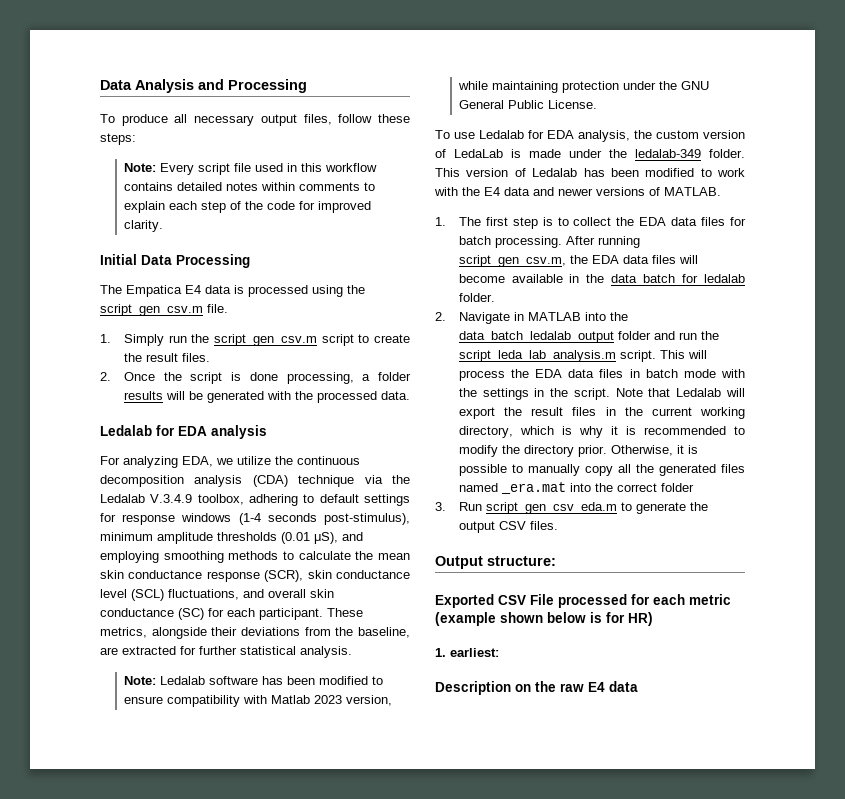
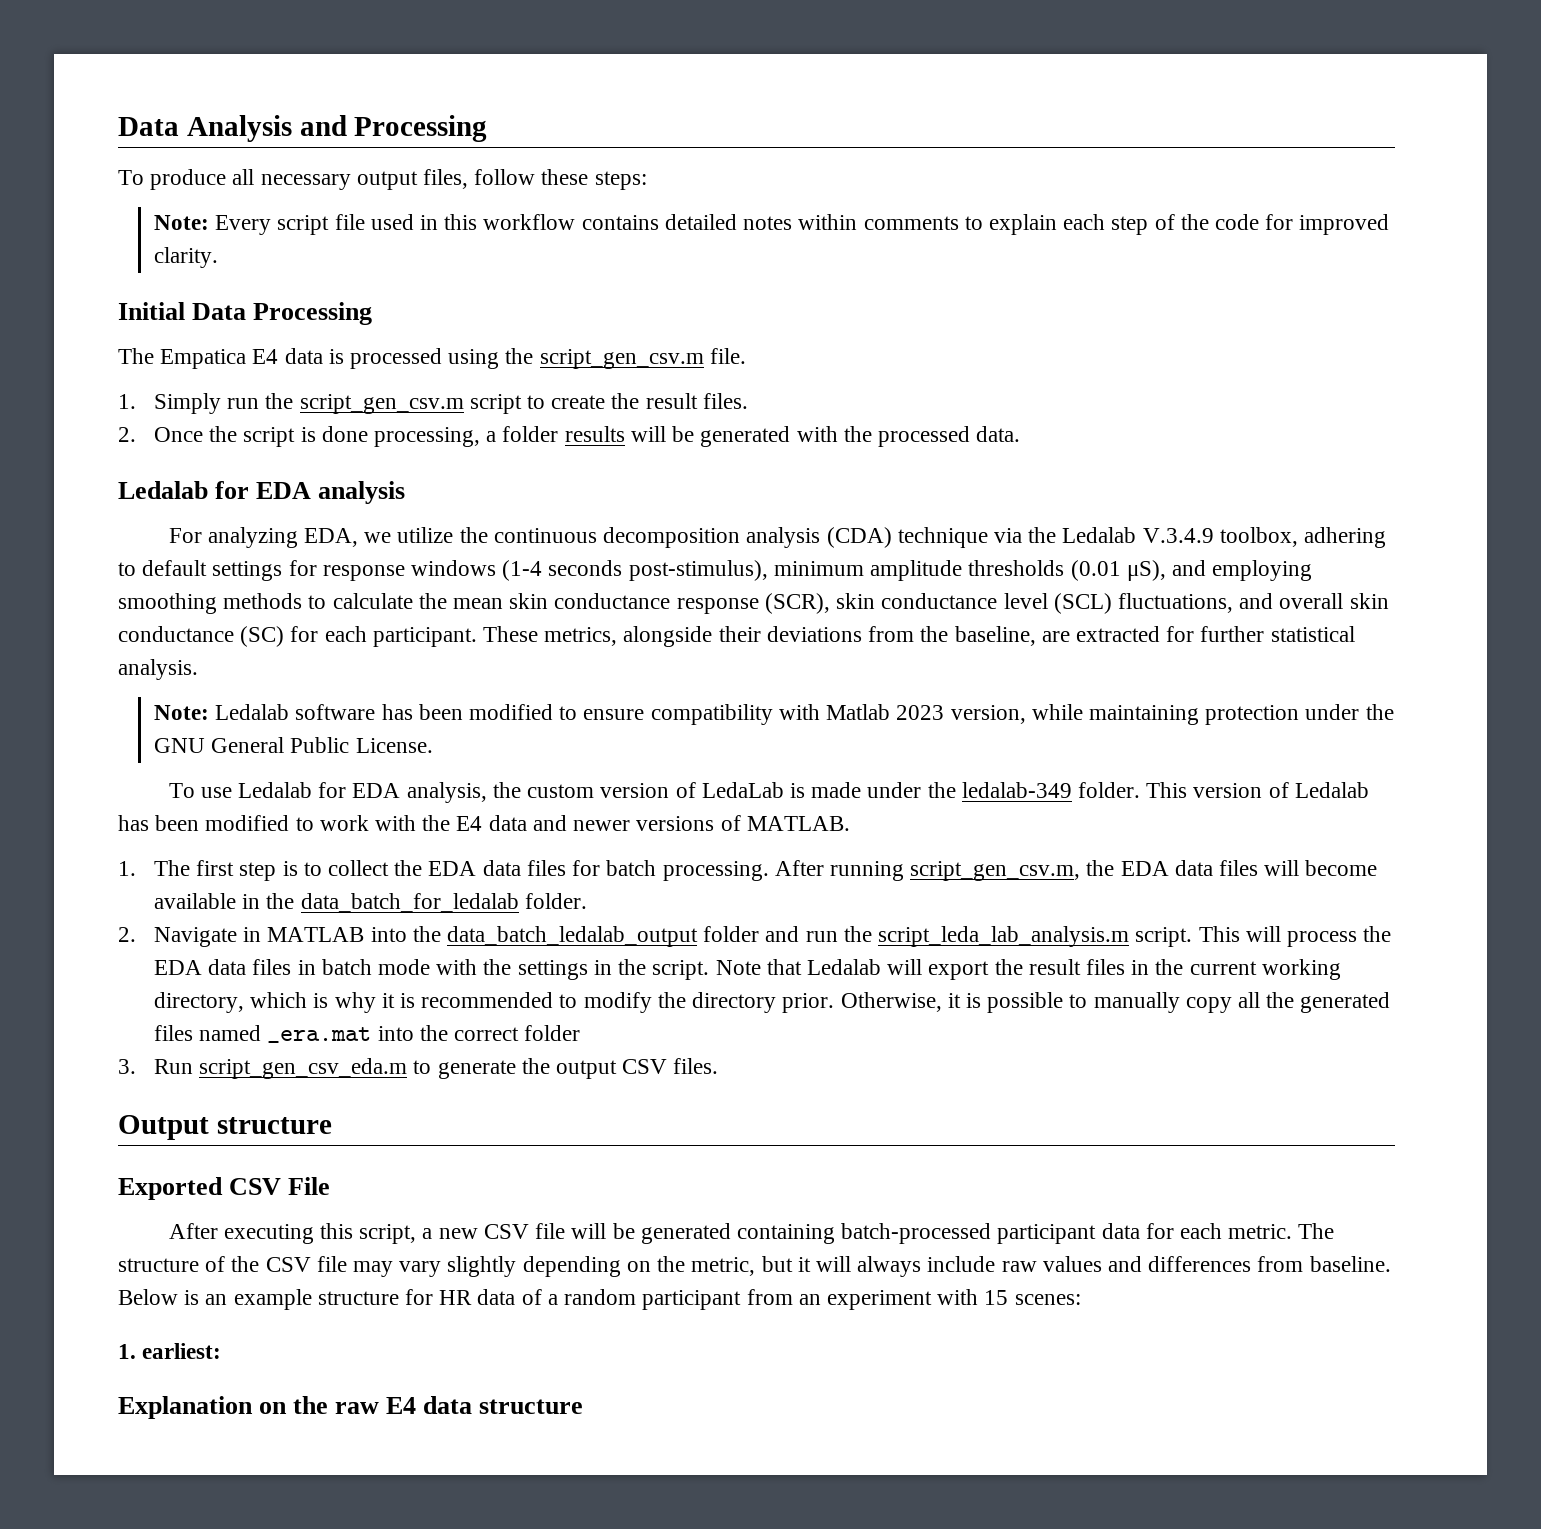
[487,556,556,566] structure: -> [216,1117,332,1134] structure
[558,594,731,608] [435,612,653,626] processed for each metric (example shown below is for HR) -> [168,1223,1335,1244] [118,1256,1391,1277] [118,1289,1081,1310] // After executing this script, a new CSV file will be generated containing batch-processed participant data for each metric. The structure of the CSV file may vary slightly depending on the metric, but it will always include raw values and differences from baseline. Below is an example structure for HR data of a random participant from an experiment with 15 scenes:
[435,681,511,695] Description -> [118,1396,253,1419] Explanation
(638, 686) none -> [479,1399,584,1414] structure

